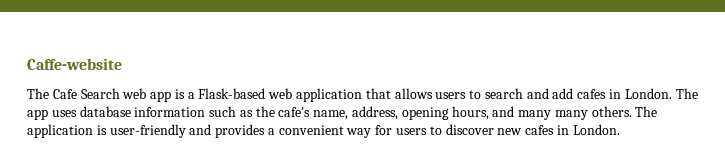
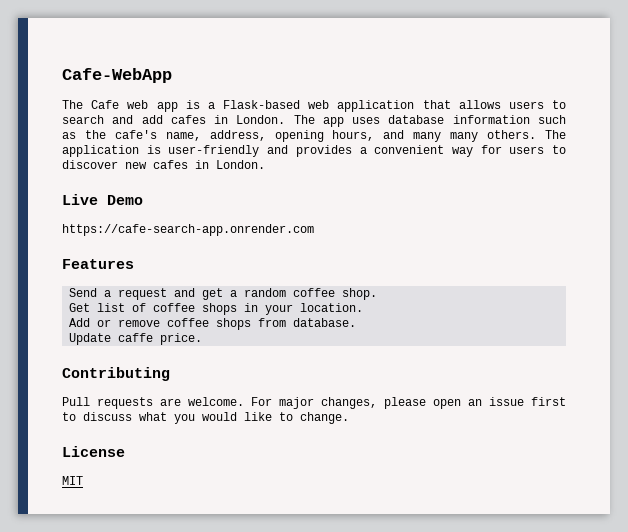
[27,58,122,70] Caffe-website -> [62,68,172,83] Cafe-WebApp
[80,88,120,99] Search -> (120, 104) none
(620, 129) none -> [62,194,143,205] [62,224,314,236] [62,259,134,269] [69,288,378,300] [69,303,364,315] [69,318,357,330] [69,333,203,345] [62,367,170,381] [62,397,566,409] [62,412,349,424] [62,446,125,457] [62,476,83,485] // Live Demo // https://cafe-search-app.onrender.com // Features // Send a request and get a random coffee shop. // Get list of coffee shops in your location. // Add or remove coffee shops from database. // Update caffe price. // Contributing // Pull requests are welcome. For major changes, please open an issue first to discuss what you would like to change. // License // MIT

